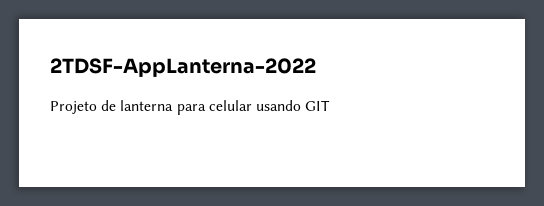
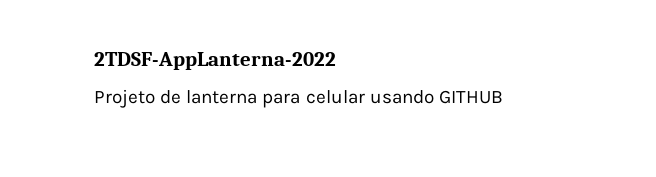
[305,100,331,111] GIT -> [438,90,503,104] GITHUB

